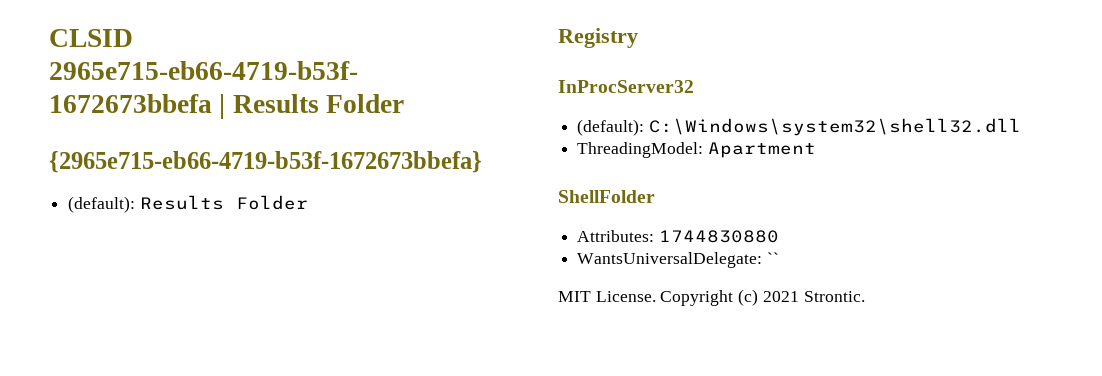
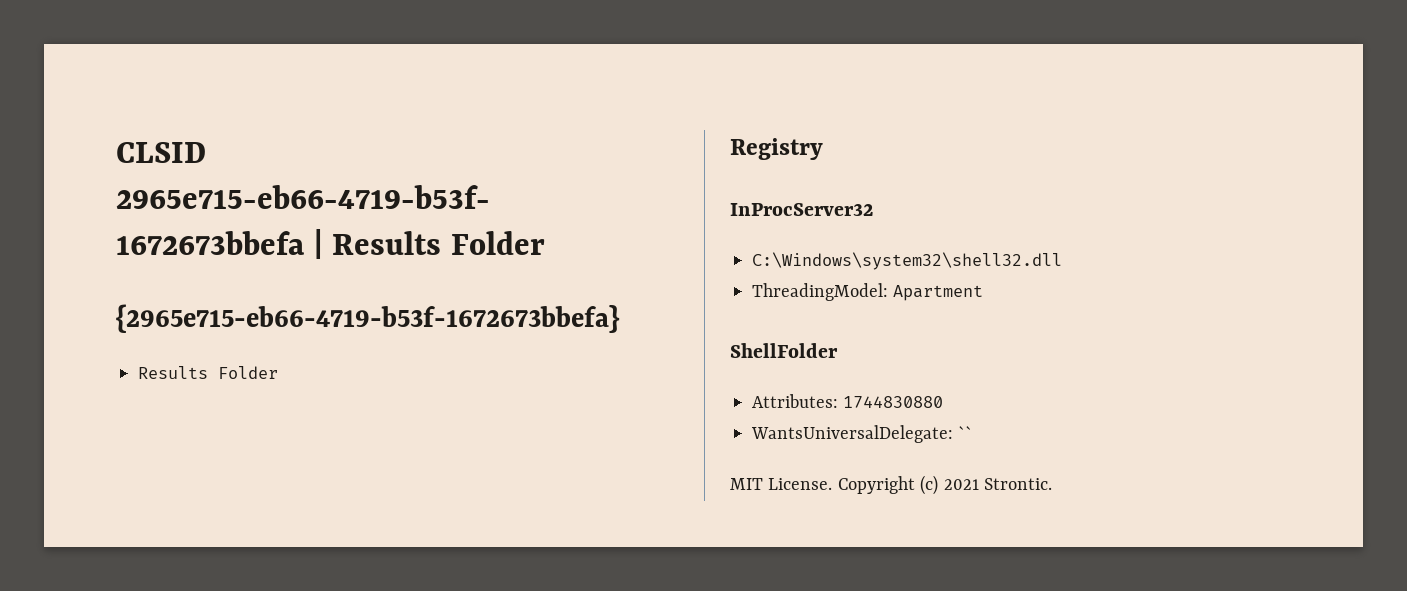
[68,196,136,213] (default): -> (620, 318) none
[577,119,645,136] (default): -> (873, 209) none

